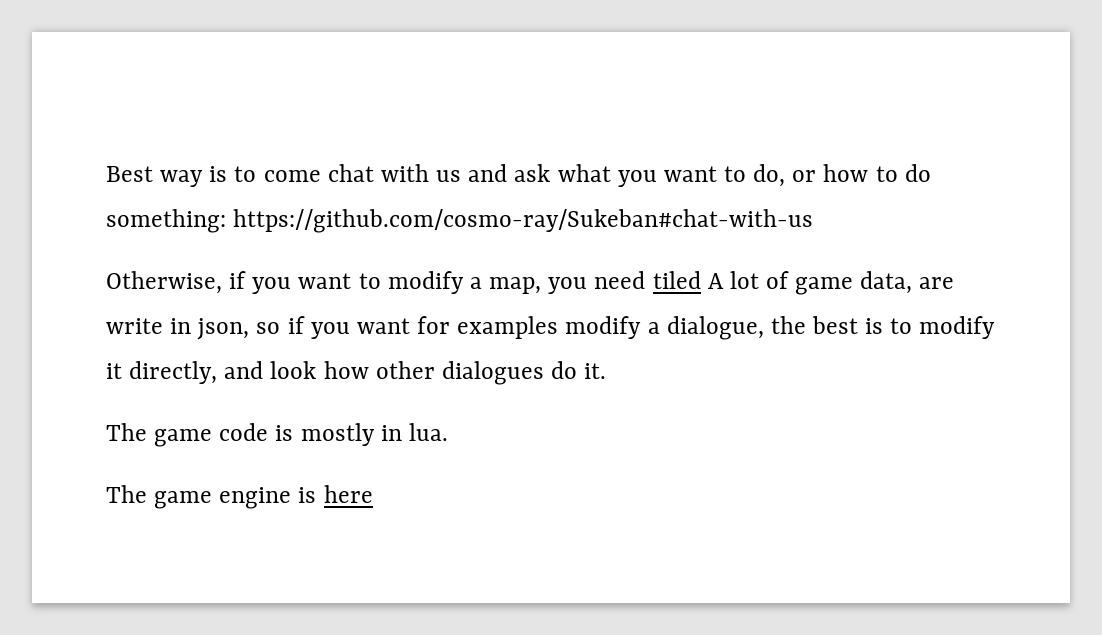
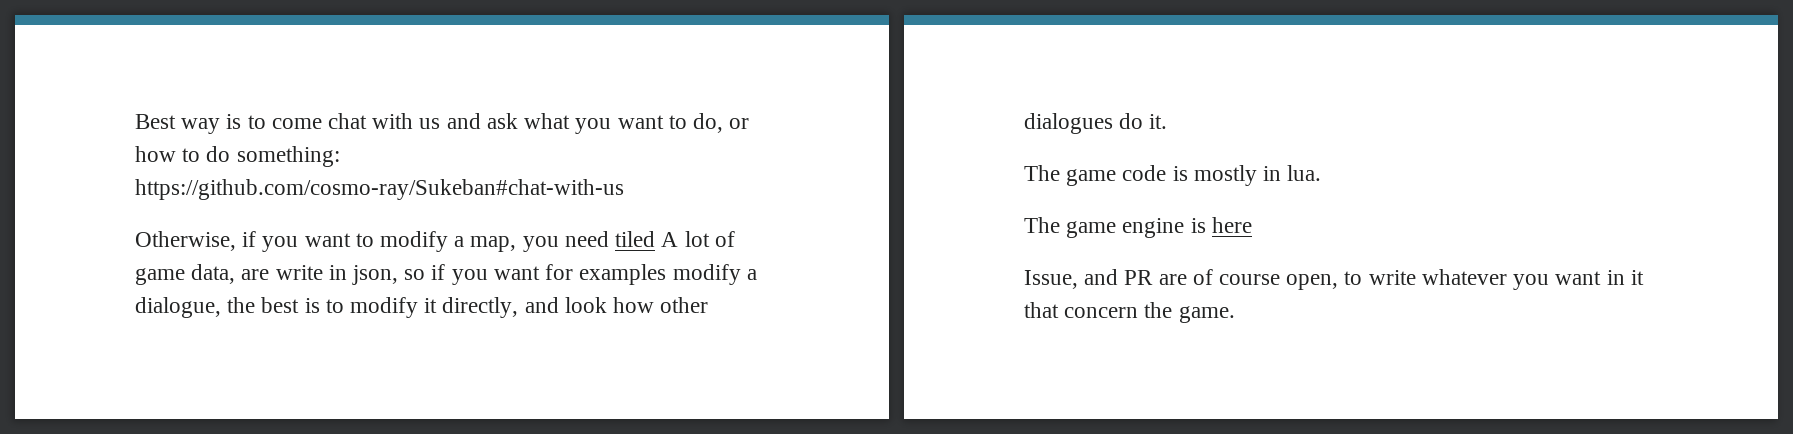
(373, 494) none -> [1024,269,1644,290] [1024,302,1235,323] // Issue, and PR are of course open, to write whatever you want in it that concern the game.

